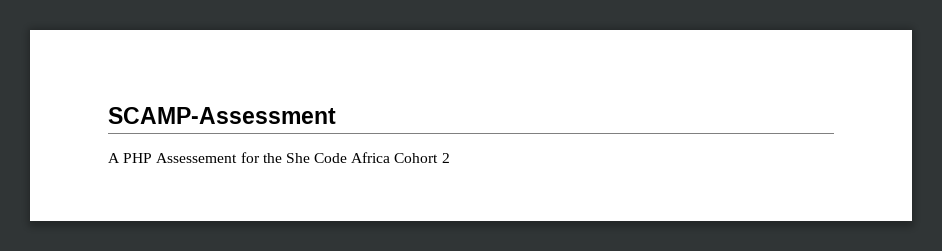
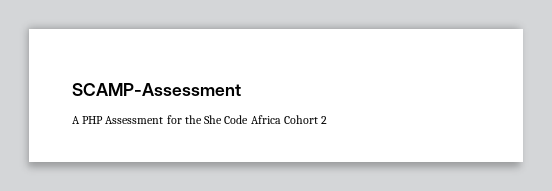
[156,153,238,163] Assessement -> [105,116,164,124] Assessment

